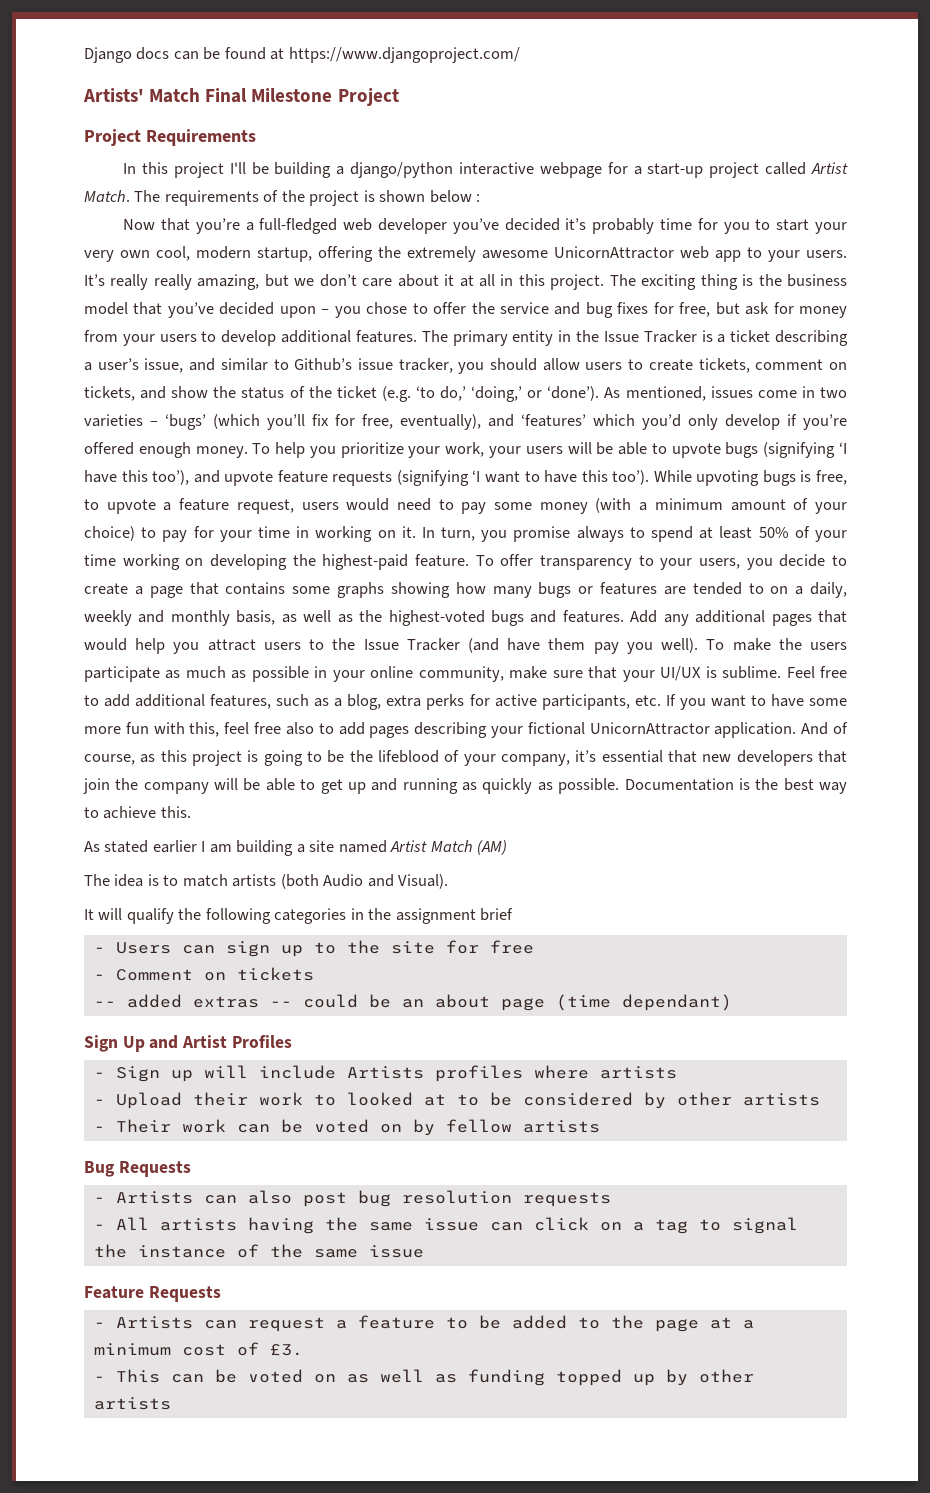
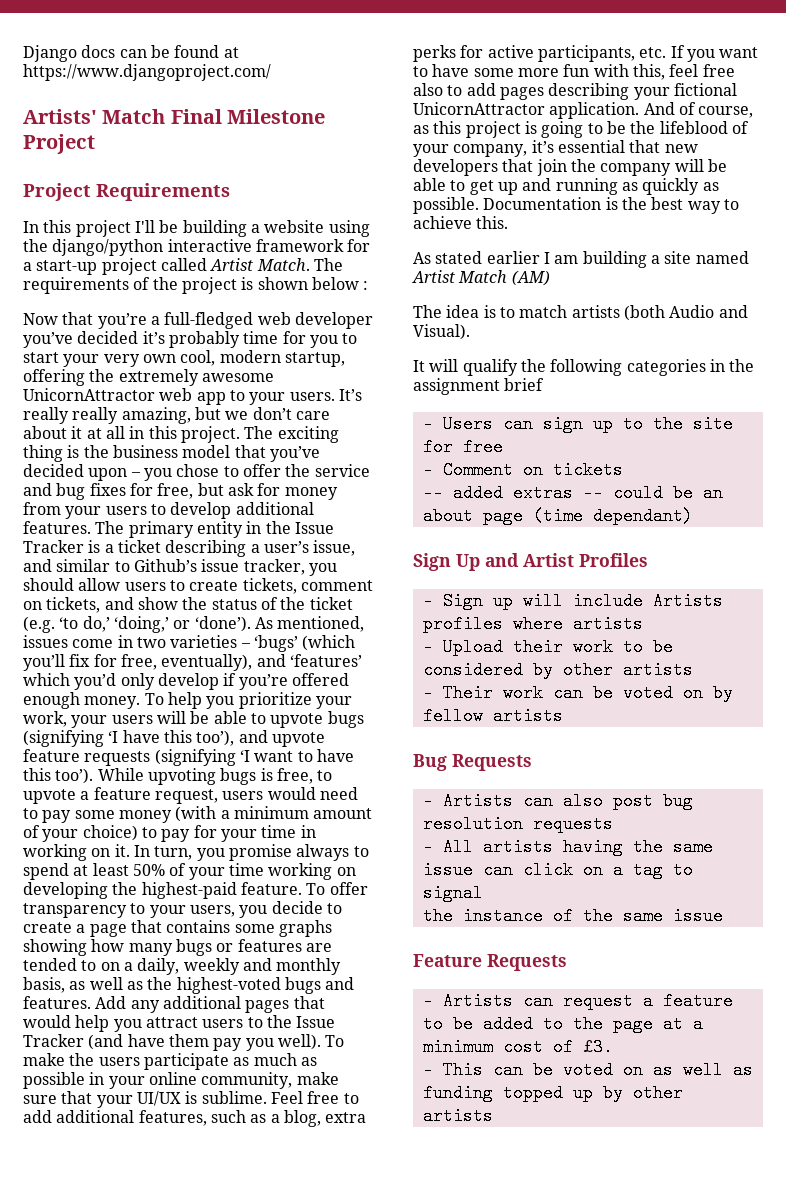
(345, 170) none -> [264,220,370,237] [23,239,48,252] website using the
[539,162,602,178] webpage -> [255,239,344,252] framework
[346,1092,479,1106] looked at to -> (643, 647) none

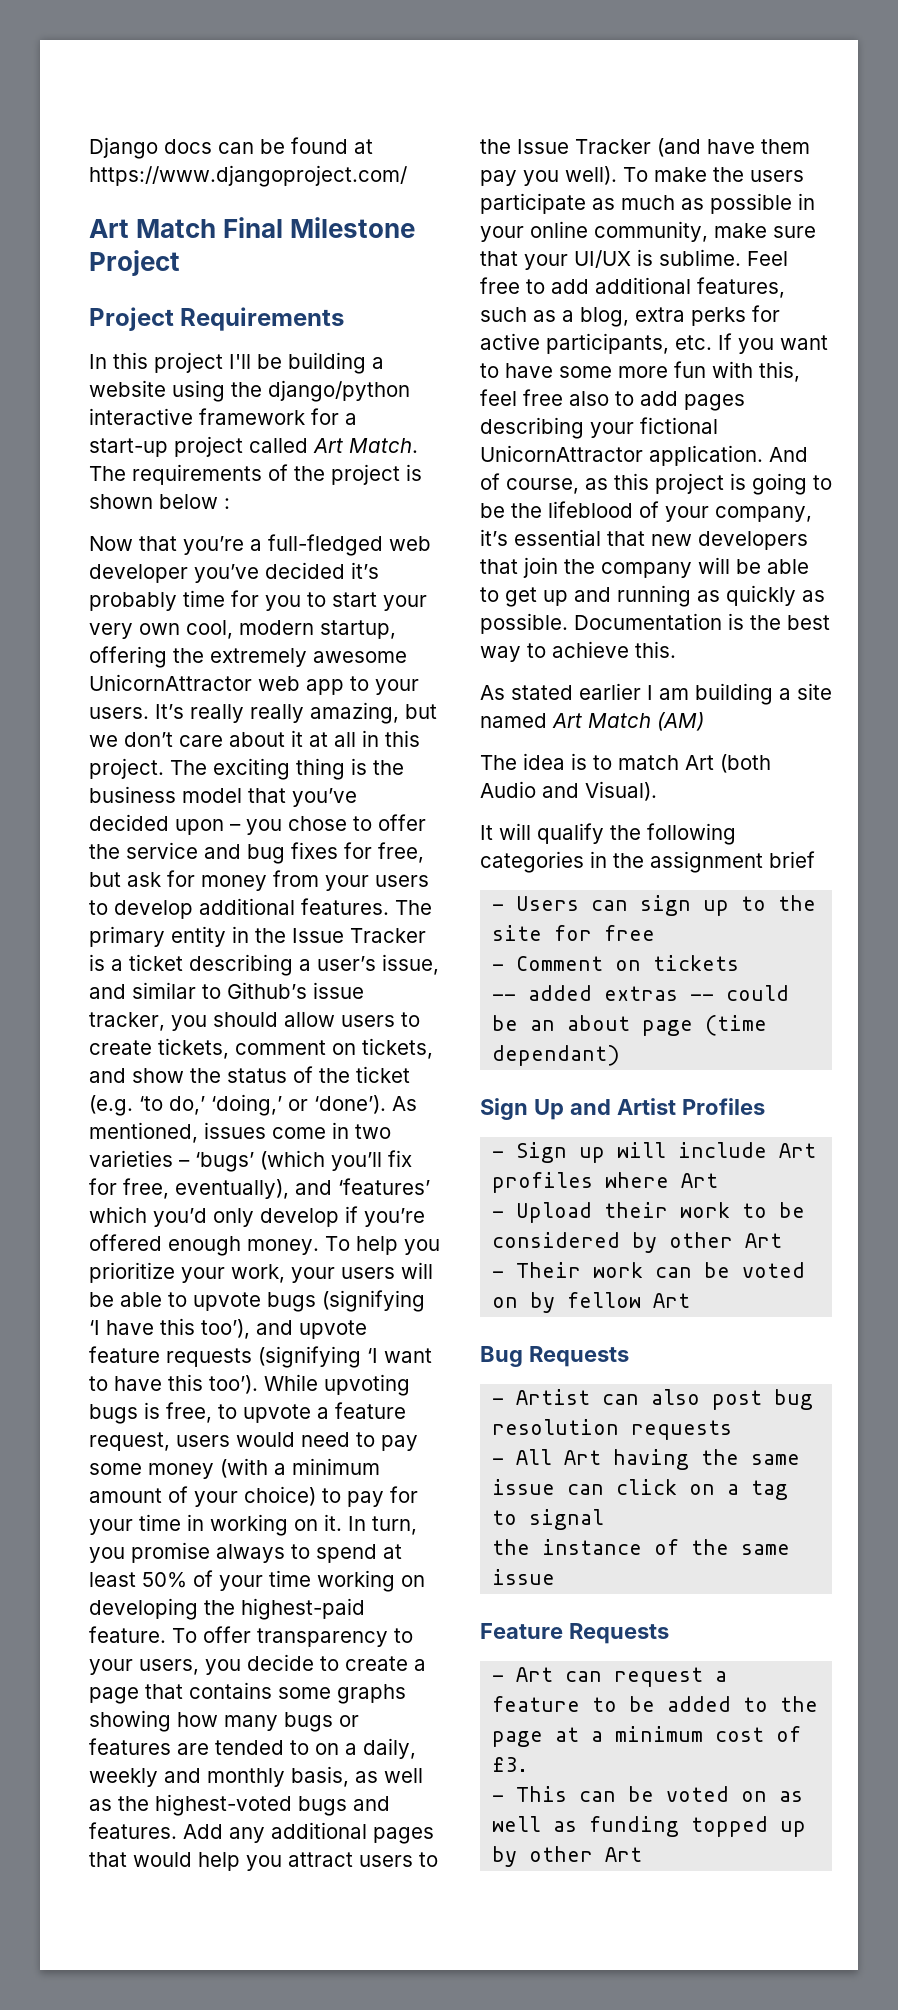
[23,109,97,124] Artists' -> [89,219,129,238] Art
[210,258,254,271] Artist -> [313,438,343,453] Art
[412,270,455,283] Artist -> [552,713,582,728] Art
[571,305,620,318] artists -> [685,755,714,770] Art
[652,592,723,610] Artists -> [779,1143,817,1158] Art
[572,615,643,633] artists -> [681,1173,719,1188] Art
[622,661,693,679] artists -> [745,1233,783,1248] Art
[492,707,563,725] artists -> [653,1293,691,1308] Art
[442,792,513,810] Artists -> [516,1389,591,1405] Artist
[482,838,553,856] artists -> [564,1450,602,1465] Art
[442,992,513,1010] Artists -> [516,1667,554,1682] Art
[422,1107,493,1125] artists -> [605,1847,643,1862] Art

